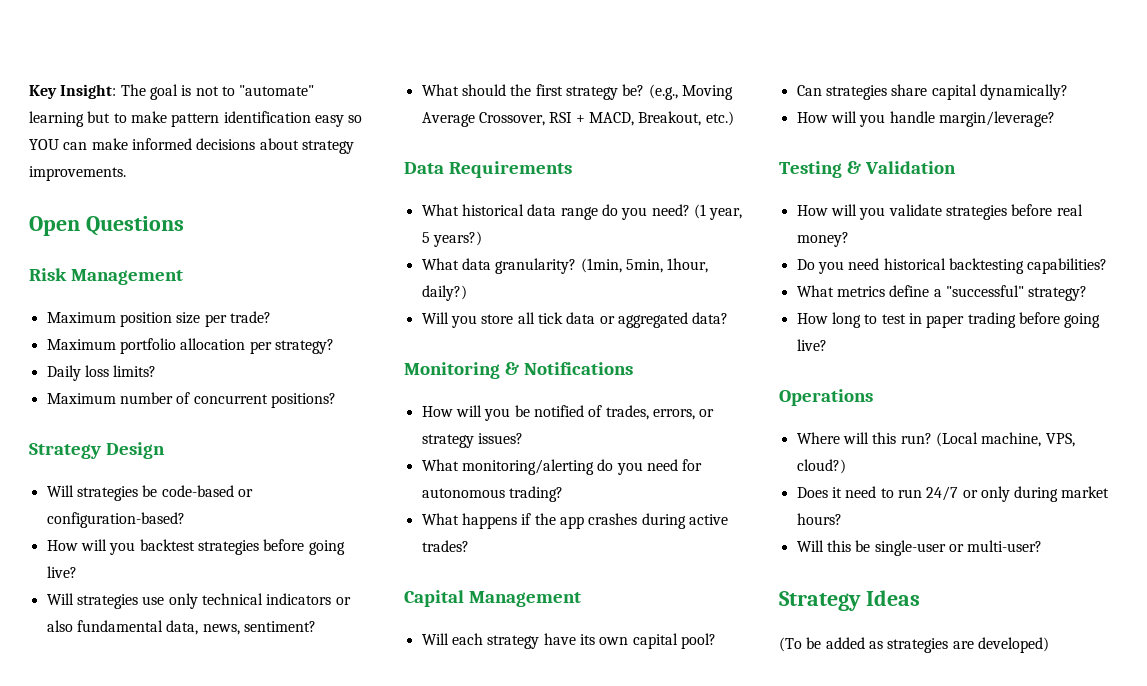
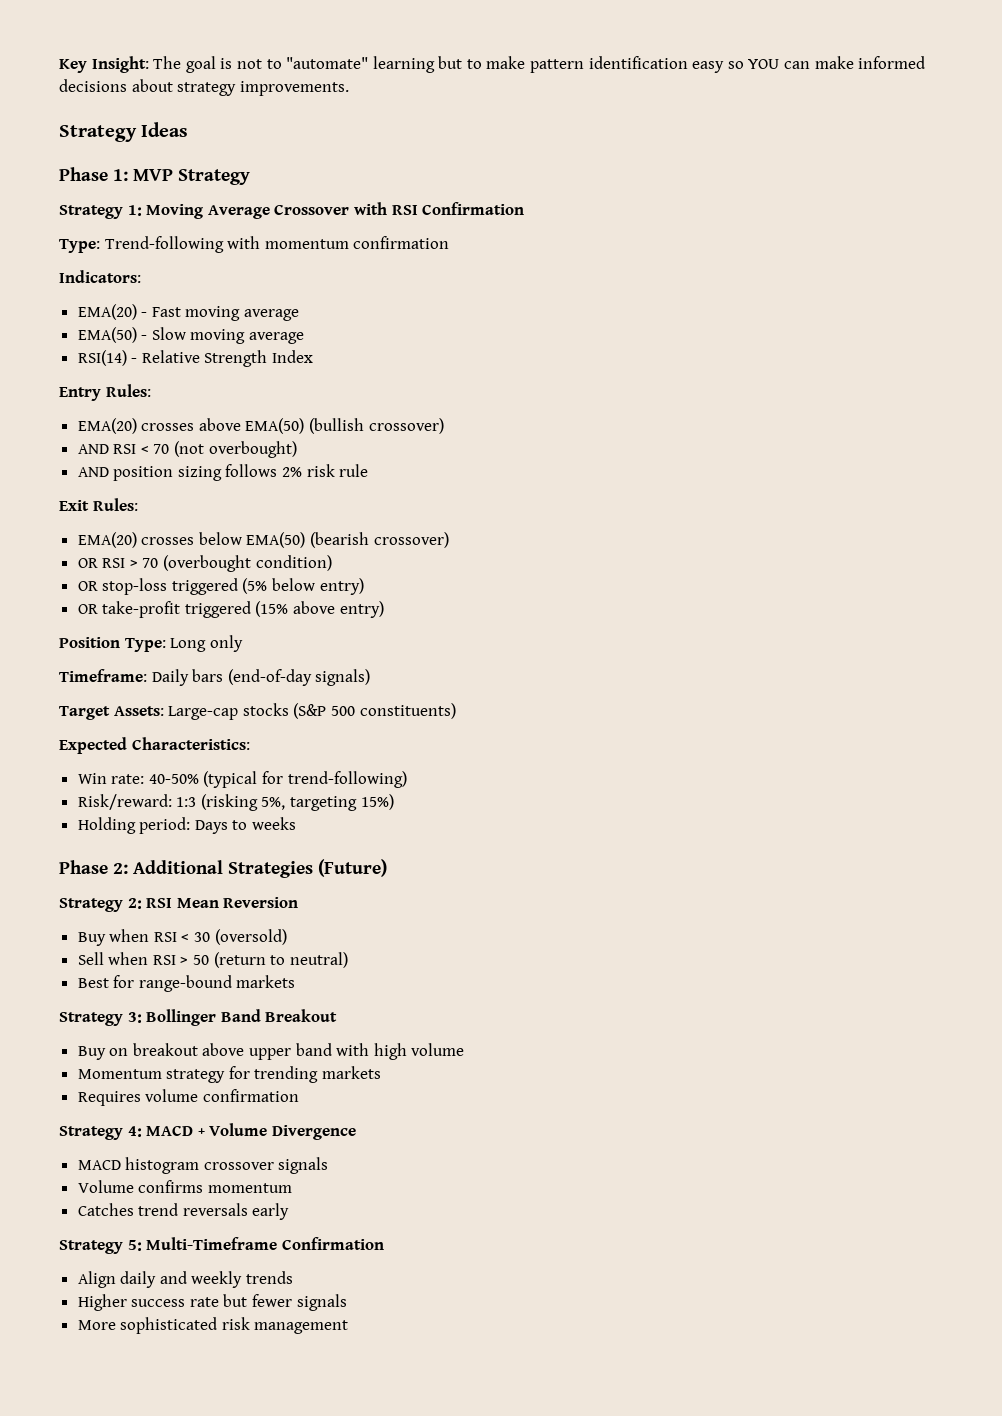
[29,216,184,236] [29,268,183,285] [46,311,271,327] [46,338,334,354] [46,365,157,381] [46,392,336,408] [29,442,165,459] [46,485,253,501] [46,512,185,528] [46,539,345,555] [46,566,77,578] [46,593,351,609] [46,620,316,635] [421,84,733,100] [421,111,734,127] [404,161,572,178] [421,204,743,220] [421,231,482,247] [421,258,709,274] [421,285,467,301] [421,312,729,328] [404,362,633,379] [421,405,715,421] [421,433,523,448] [421,459,703,475] [421,486,563,502] [421,513,728,529] [421,540,469,552] [404,590,581,607] [421,633,716,649] [796,84,1068,100] [796,111,1055,127] [779,161,956,178] [796,204,1083,220] [796,232,849,247] [796,258,1108,274] [796,285,1088,301] [796,312,1101,328] [796,339,827,351] [779,389,873,406] [796,432,1075,447] [796,459,846,474] [796,486,1110,502] [796,513,842,525] [796,540,1043,556] [779,590,920,611] [779,637,1049,653] Open Questions // Risk Management // Maximum position size per trade? // Maximum portfolio allocation per strategy? // Daily loss limits? // Maximum number of concurrent positions? // Strategy Design // Will strategies be code-based or configuration-based? // How will you backtest strategies before going live? // Will strategies use only technical indicators or also fundamental data, news, sentiment? // What should the first strategy be? (e.g., Moving Average Crossover, RSI + MACD, Breakout, etc.) // Data Requirements // What historical data range do you need? (1 year, 5 years?) // What data granularity? (1min, 5min, 1hour, daily?) // Will you store all tick data or aggregated data? // Monitoring & Notifications // How will you be notified of trades, errors, or strategy issues? // What monitoring/alerting do you need for autonomous trading? // What happens if the app crashes during active trades? // Capital Management // Will each strategy have its own capital pool? // Can strategies share capital dynamically? // How will you handle margin/leverage? // Testing & Validation // How will you validate strategies before real money? // Do you need historical backtesting capabilities? // What metrics define a "successful" strategy? // How long to test in paper trading before going live? // Operations // Where will this run? (Local machine, VPS, cloud?) // Does it need to run 24/7 or only during market hours? // Will this be single-user or multi-user? // Strategy Ideas // (To be added as strategies are developed) -> [59,122,189,142] [59,167,250,185] [59,202,525,219] [59,236,450,253] [59,270,141,283] [77,304,300,321] [77,327,305,344] [77,350,314,367] [59,384,151,401] [77,418,444,434] [77,441,297,458] [77,464,369,481] [59,498,138,511] [77,532,449,548] [77,555,332,572] [77,578,364,595] [77,601,384,618] [59,635,243,652] [59,669,371,686] [59,703,456,720] [59,737,250,754] [77,771,407,788] [77,794,394,811] [77,817,297,834] [59,859,387,878] [59,897,299,912] [77,929,287,946] [77,952,348,968] [77,975,296,992] [59,1009,338,1026] [77,1043,465,1060] [77,1066,382,1083] [77,1089,299,1106] [59,1123,356,1140] [77,1157,329,1174] [77,1180,292,1193] [77,1203,290,1220] [59,1237,384,1254] [77,1271,294,1288] [77,1294,347,1311] [77,1317,349,1334] Strategy Ideas // Phase 1: MVP Strategy // Strategy 1: Moving Average Crossover with RSI Confirmation // Type: Trend-following with momentum confirmation // Indicators: // EMA(20) - Fast moving average // EMA(50) - Slow moving average // RSI(14) - Relative Strength Index // Entry Rules: // EMA(20) crosses above EMA(50) (bullish crossover) // AND RSI < 70 (not overbought) // AND position sizing follows 2% risk rule // Exit Rules: // EMA(20) crosses below EMA(50) (bearish crossover) // OR RSI > 70 (overbought condition) // OR stop-loss triggered (5% below entry) // OR take-profit triggered (15% above entry) // Position Type: Long only // Timeframe: Daily bars (end-of-day signals) // Target Assets: Large-cap stocks (S&P 500 constituents) // Expected Characteristics: // Win rate: 40-50% (typical for trend-following) // Risk/reward: 1:3 (risking 5%, targeting 15%) // Holding period: Days to weeks // Phase 2: Additional Strategies (Future) // Strategy 2: RSI Mean Reversion // Buy when RSI < 30 (oversold) // Sell when RSI > 50 (return to neutral) // Best for range-bound markets // Strategy 3: Bollinger Band Breakout // Buy on breakout above upper band with high volume // Momentum strategy for trending markets // Requires volume confirmation // Strategy 4: MACD + Volume Divergence // MACD histogram crossover signals // Volume confirms momentum // Catches trend reversals early // Strategy 5: Multi-Timeframe Confirmation // Align daily and weekly trends // Higher success rate but fewer signals // More sophisticated risk management

